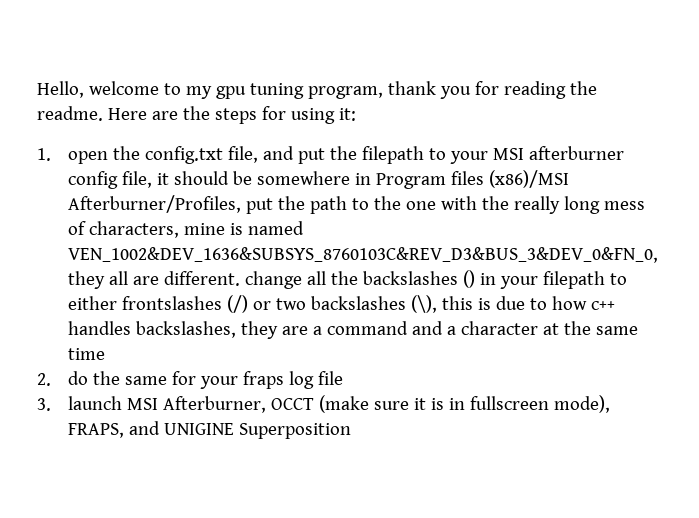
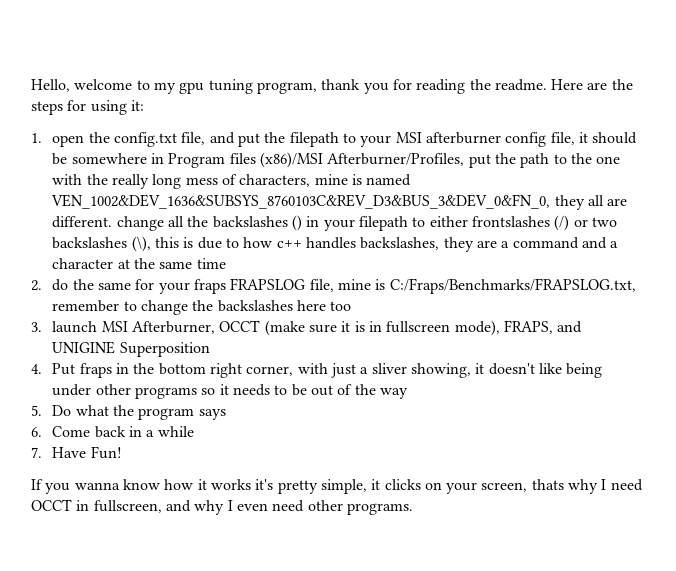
[289,371,344,389] log file -> [230,278,636,294] [52,300,352,315] FRAPSLOG file, mine is C:/Fraps/Benchmarks/FRAPSLOG.txt, remember to change the backslashes here too
(352, 431) none -> [31,363,603,378] [52,384,408,399] [31,405,226,420] [31,426,194,438] [31,446,122,459] [31,479,643,494] [31,499,413,515] // 4. Put fraps in the bottom right corner, with just a sliver showing, it doesn't like being under other programs so it needs to be out of the way // 5. Do what the program says // 6. Come back in a while // 7. Have Fun! // If you wanna know how it works it's pretty simple, it clicks on your screen, thats why I need OCCT in fullscreen, and why I even need other programs.

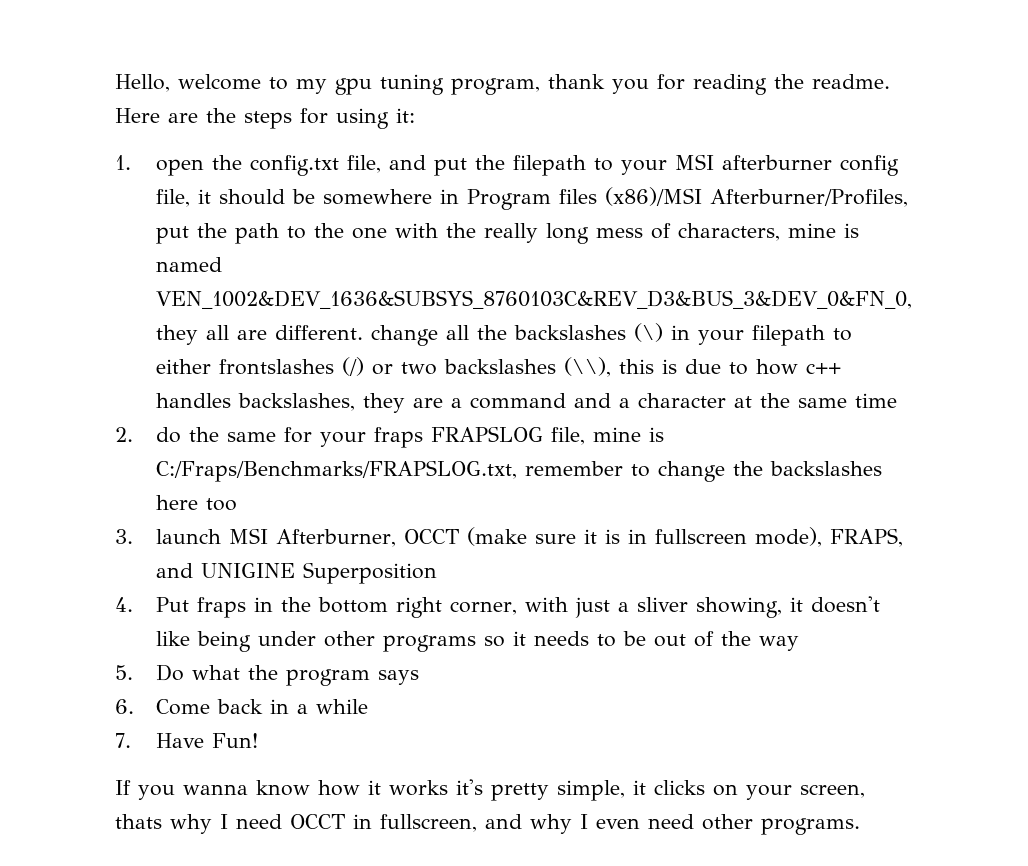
[292,215,303,231] () -> [634,323,664,342] (\)
[131,236,151,252] (\), -> [564,357,612,377] (\\),

